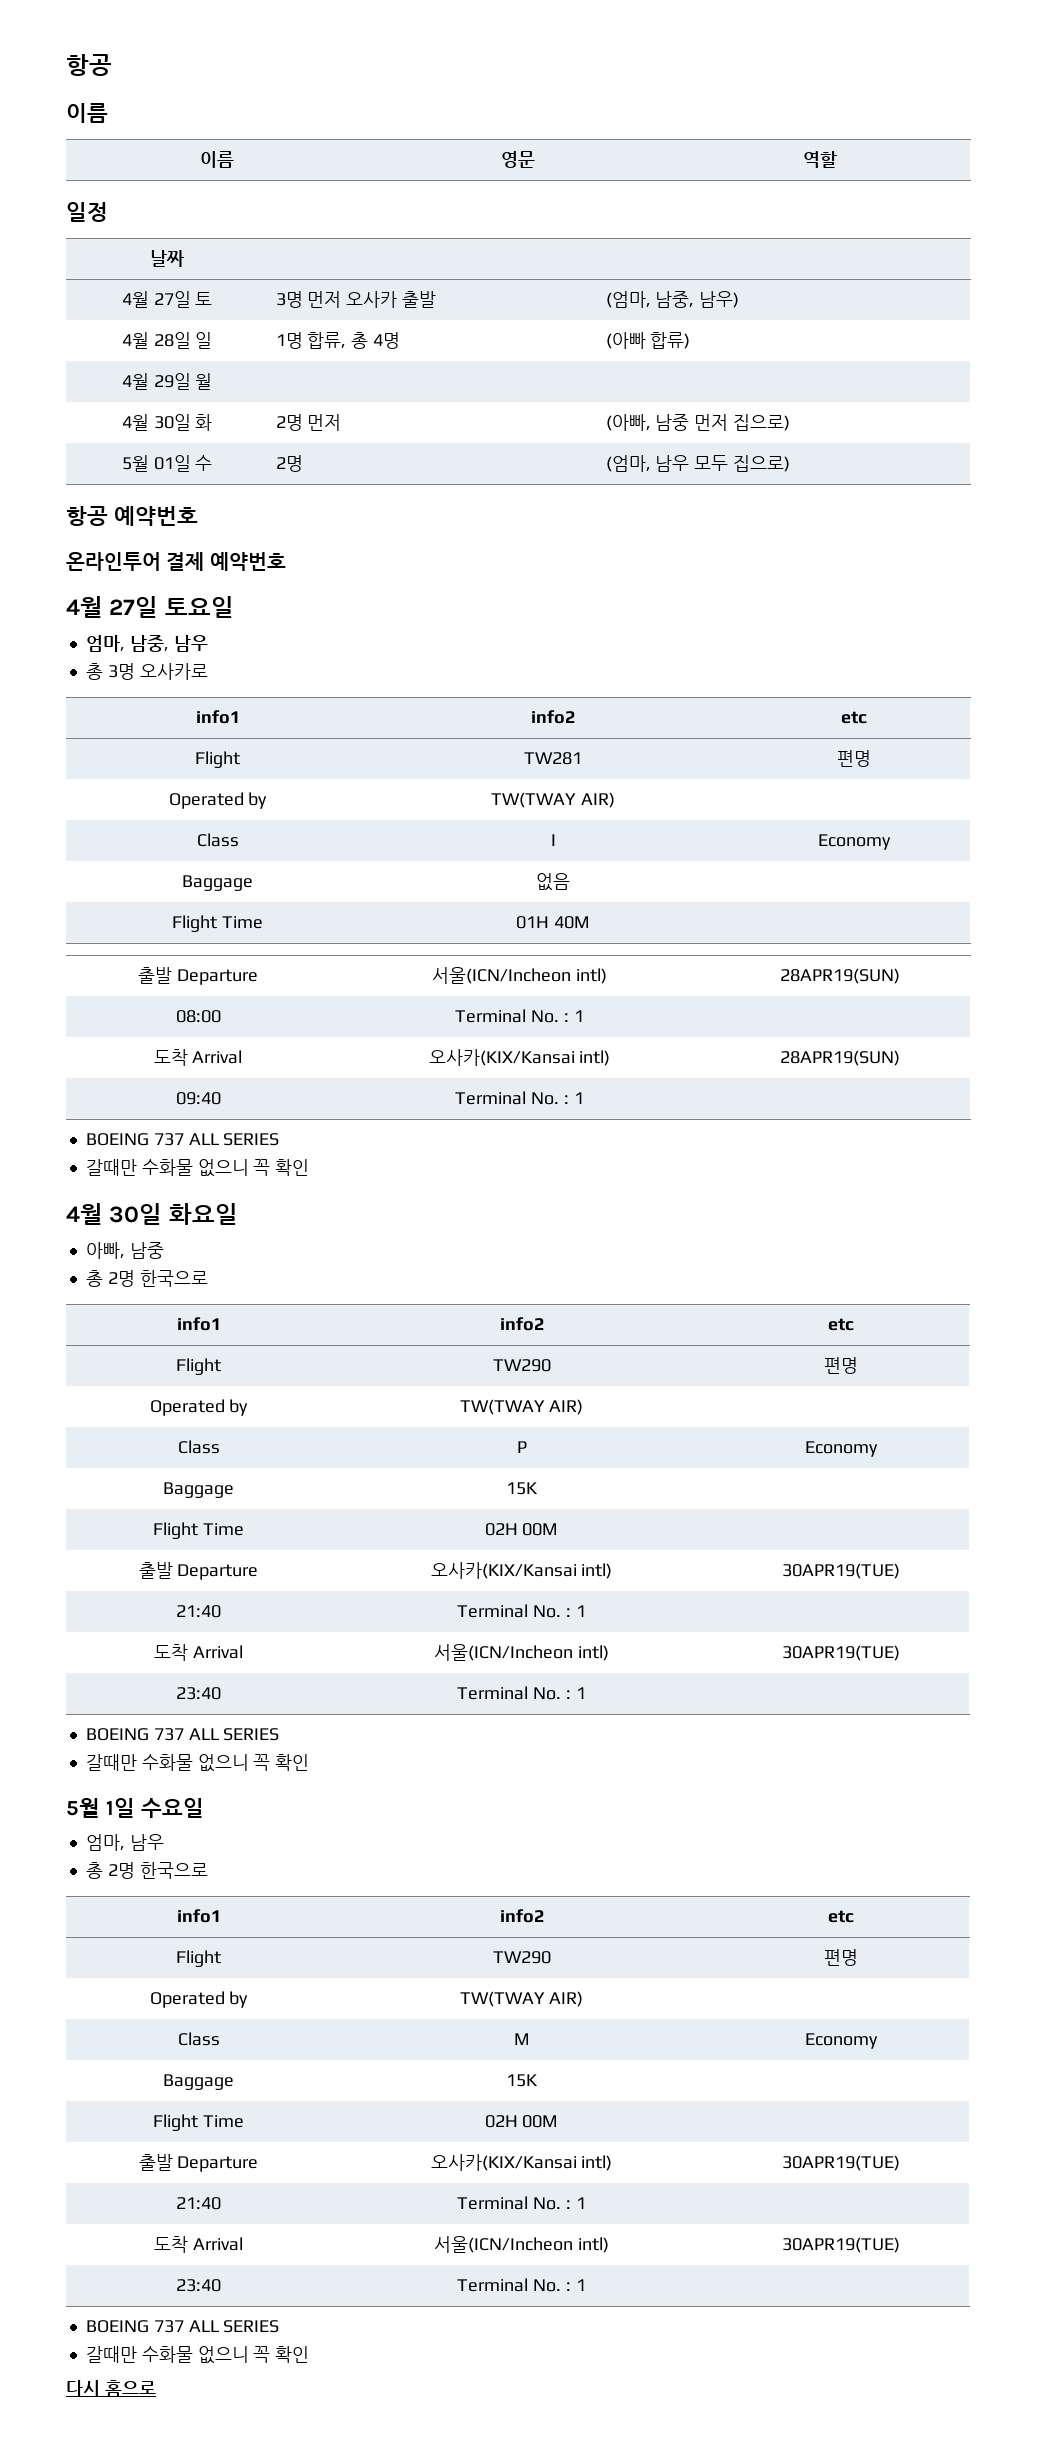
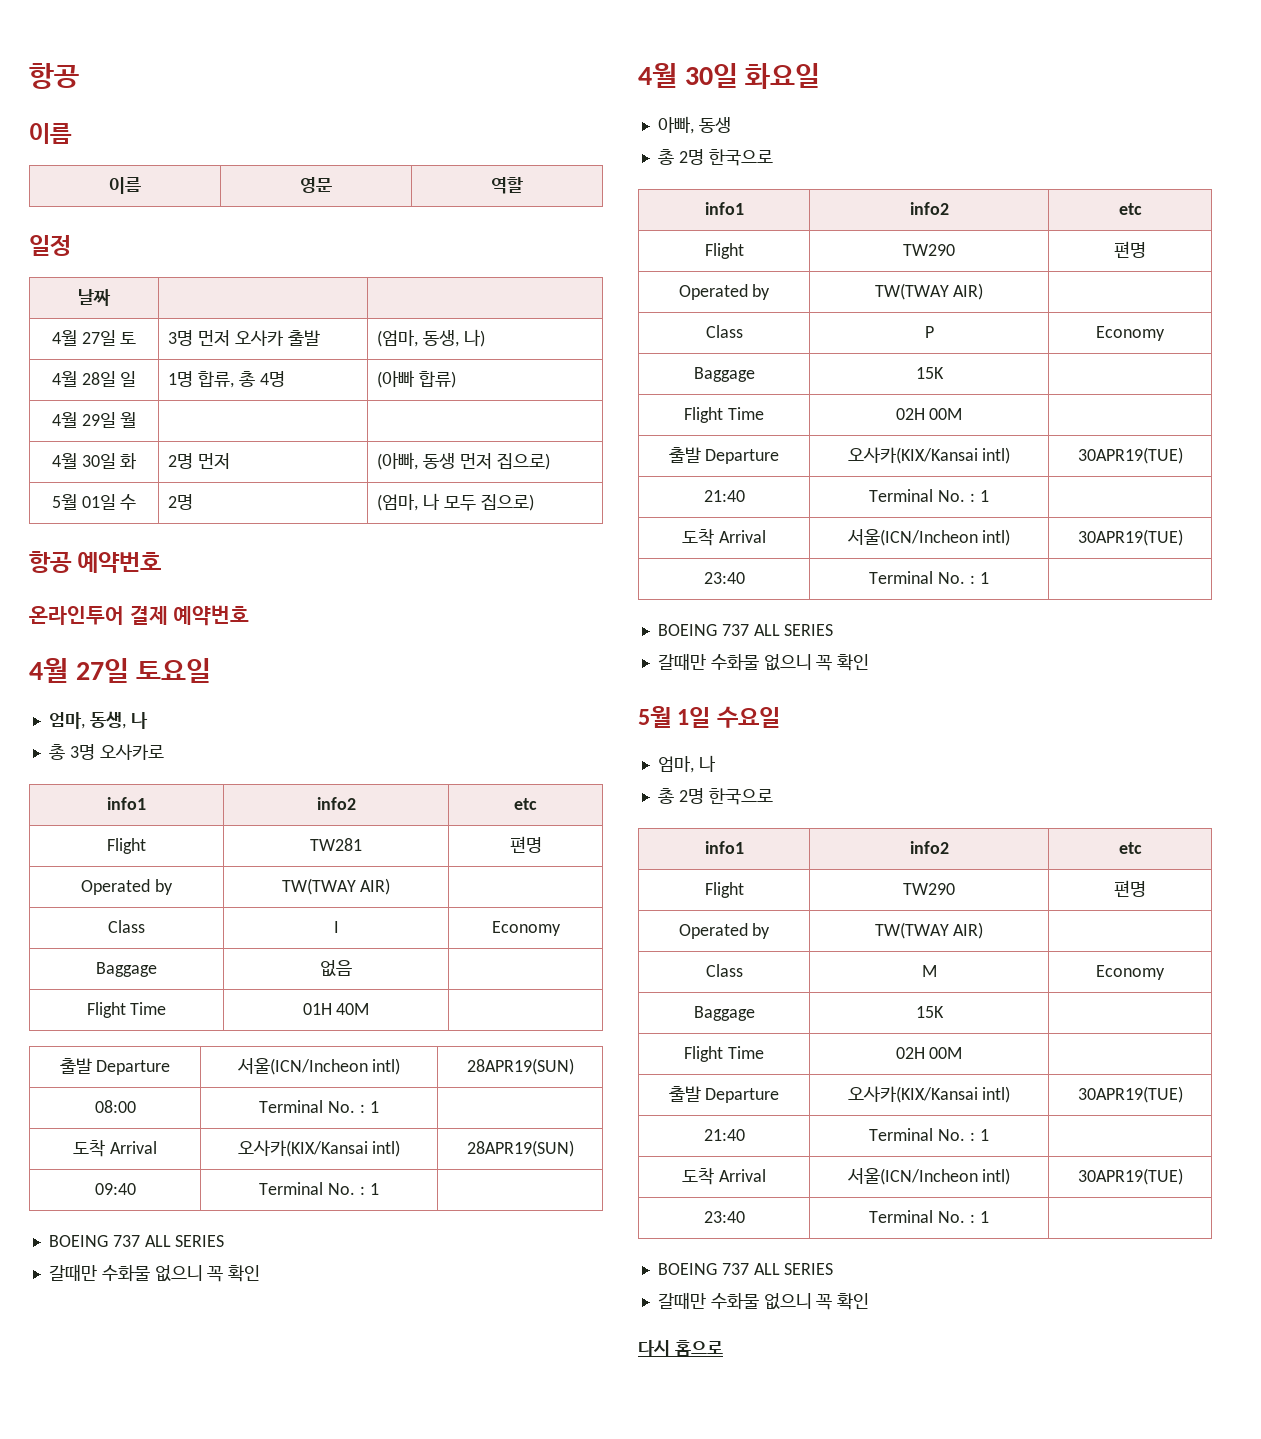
[655,291,740,308] 남중, 남우) -> [423,329,486,347] 동생, 나)
[655,414,690,431] 남중 -> [423,453,456,469] 동생
[655,455,690,472] 남우 -> [423,493,441,510] 나
[129,635,208,652] 남중, 남우 -> [89,711,148,729] 동생, 나
[129,1242,164,1259] 남중 -> [698,117,731,133] 동생
[129,1834,164,1851] 남우 -> [698,755,716,772] 나

